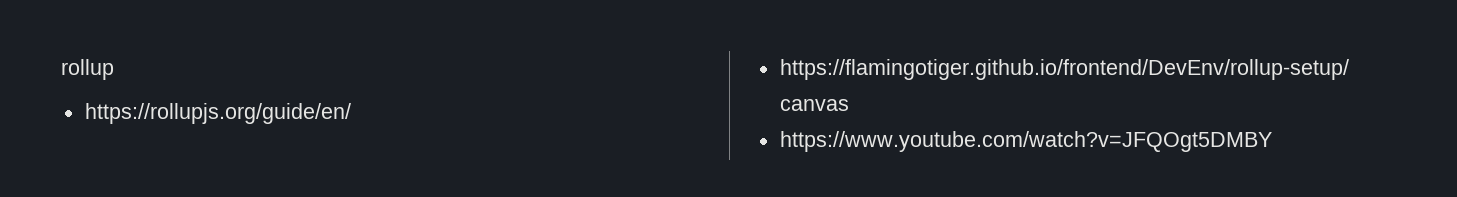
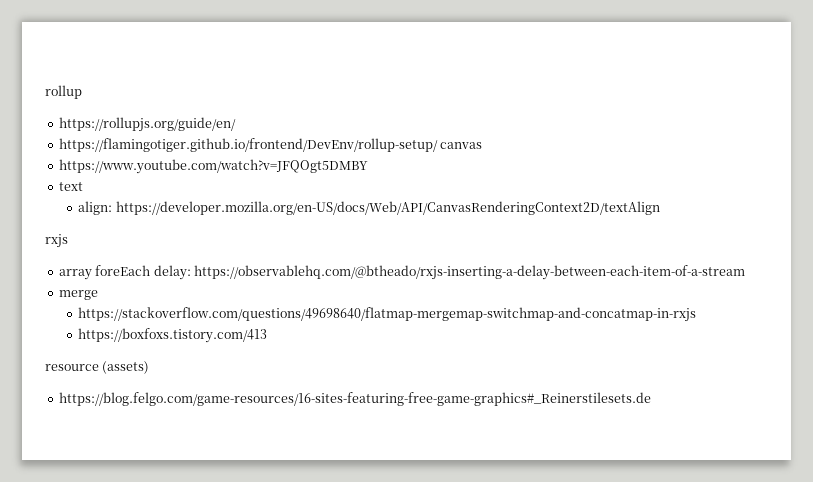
(1272, 141) none -> [58,182,83,191] [78,201,660,215] [45,234,68,248] [58,265,745,280] [58,290,98,300] [78,307,697,322] [78,328,268,343] [45,361,150,374] [58,392,651,406] // text // align: https://developer.mozilla.org/en-US/docs/Web/API/CanvasRenderingContext2D/textAlign // rxjs // array foreEach delay: https://observablehq.com/@btheado/rxjs-inserting-a-delay-between-each-item-of-a-stream // merge // https://stackoverflow.com/questions/49698640/flatmap-mergemap-switchmap-and-concatmap-in-rxjs // https://boxfoxs.tistory.com/413 // resource (assets) // https://blog.felgo.com/game-resources/16-sites-featuring-free-game-graphics#_Reinerstilesets.de

